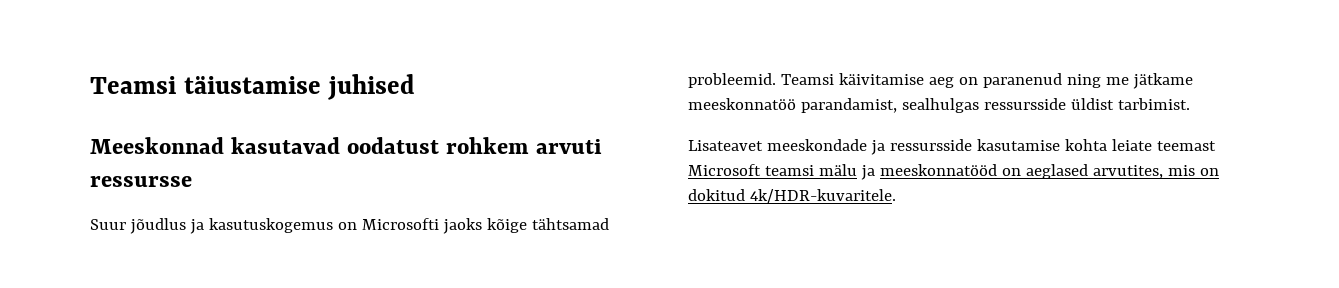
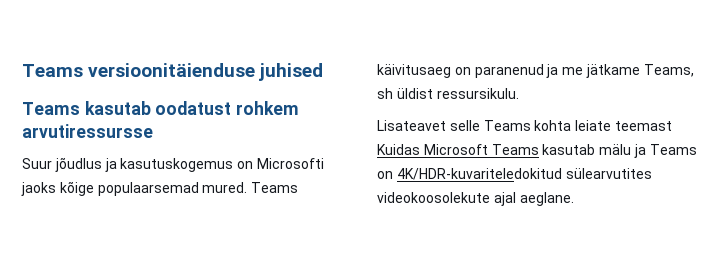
[90,76,321,94] Teamsi täiustamise -> [22,63,256,77] Teams versioonitäienduse
[90,137,603,154] [90,176,192,187] Meeskonnad kasutavad oodatust rohkem arvuti ressursse -> [22,101,300,115] [22,124,153,138] Teams kasutab oodatust rohkem arvutiressursse
[531,218,609,230] [688,73,954,88] tähtsamad probleemid. Teamsi käivitamise aeg -> [97,182,299,196] [377,64,451,78] populaarsemad mured. Teams käivitusaeg
[1066,74,1101,88] ning -> [546,64,559,78] ja
[688,98,1190,113] [688,139,1216,155] [688,164,1219,180] [688,189,896,203] meeskonnatöö parandamist, sealhulgas ressursside üldist tarbimist. // Lisateavet meeskondade ja ressursside kasutamise kohta leiate teemast Microsoft teamsi mälu ja meeskonnatööd on aeglased arvutites, mis on dokitud 4k/HDR-kuvaritele. -> [643,64,694,77] [377,88,519,99] [377,120,672,131] [377,144,697,158] [377,168,652,180] [377,192,574,206] Teams, sh üldist ressursikulu. // Lisateavet selle Teams kohta leiate teemast Kuidas Microsoft Teams kasutab mälu ja Teams on 4K/HDR-kuvariteledokitud sülearvutites videokoosolekute ajal aeglane.

